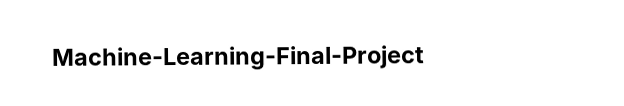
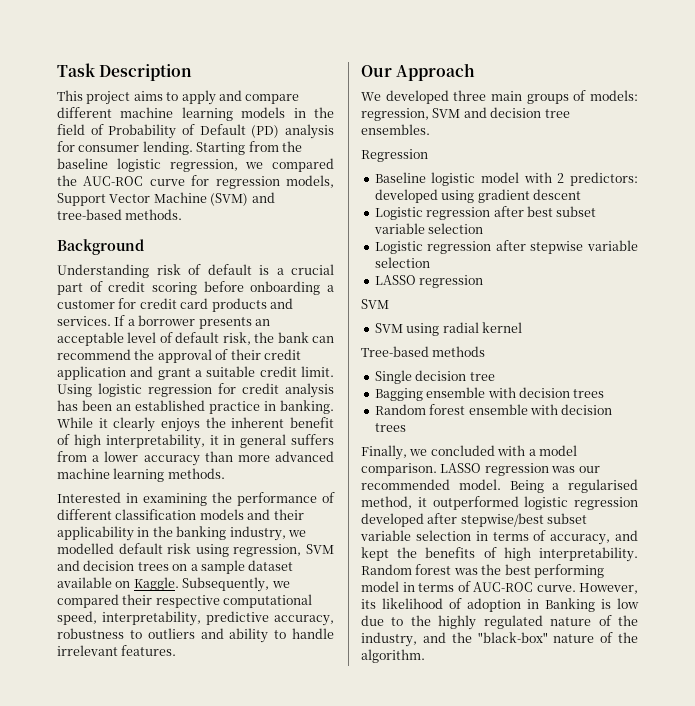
[51,45,425,71] Machine-Learning-Final-Project -> [57,63,193,81] [57,90,300,105] [57,107,334,121] [57,124,334,139] [57,141,302,155] [57,158,334,172] [57,175,334,189] [57,192,275,206] [57,209,183,220] [57,239,144,255] [57,264,334,278] [57,281,334,295] [57,298,293,312] [57,315,270,329] [57,332,334,346] [57,349,301,363] [57,366,334,380] [57,383,334,398] [57,400,334,414] [57,417,334,432] [57,434,334,449] [57,451,334,466] [57,468,225,482] [57,492,335,506] [57,509,304,520] [57,526,306,541] [57,543,334,557] [57,560,294,574] [57,577,290,592] [57,594,313,608] [57,611,334,626] [57,628,334,643] [57,645,177,656] [361,63,476,81] [361,90,638,104] [361,107,570,121] [361,124,430,135] [361,149,428,162] [374,172,638,186] [374,189,581,203] [374,206,597,220] [373,223,484,234] [374,240,638,254] [374,257,430,268] [374,275,484,288] [361,299,389,309] [374,322,522,336] [361,346,486,357] [374,370,495,384] [374,387,605,401] [374,404,613,415] [374,423,406,432] [361,445,577,460] [361,463,600,476] [361,479,638,493] [361,496,638,510] [361,513,588,527] [360,530,638,545] [361,547,638,562] [361,564,604,578] [361,581,638,594] [361,598,639,612] [361,615,638,630] [361,632,638,647] [361,649,425,663] Task Description // This project aims to apply and compare different machine learning models in the field of Probability of Default (PD) analysis for consumer lending. Starting from the baseline logistic regression, we compared the AUC-ROC curve for regression models, Support Vector Machine (SVM) and tree-based methods. // Background // Understanding risk of default is a crucial part of credit scoring before onboarding a customer for credit card products and services. If a borrower presents an acceptable level of default risk, the bank can recommend the approval of their credit application and grant a suitable credit limit. Using logistic regression for credit analysis has been an established practice in banking. While it clearly enjoys the inherent benefit of high interpretability, it in general suffers from a lower accuracy than more advanced machine learning methods. // Interested in examining the performance of different classification models and their applicability in the banking industry, we modelled default risk using regression, SVM and decision trees on a sample dataset available on Kaggle. Subsequently, we compared their respective computational speed, interpretability, predictive accuracy, robustness to outliers and ability to handle irrelevant features. // Our Approach // We developed three main groups of models: regression, SVM and decision tree ensembles. // Regression // Baseline logistic model with 2 predictors: developed using gradient descent // Logistic regression after best subset variable selection // Logistic regression after stepwise variable selection // LASSO regression // SVM // SVM using radial kernel // Tree-based methods // Single decision tree // Bagging ensemble with decision trees // Random forest ensemble with decision trees // Finally, we concluded with a model comparison. LASSO regression was our recommended model. Being a regularised method, it outperformed logistic regression developed after stepwise/best subset variable selection in terms of accuracy, and kept the benefits of high interpretability. Random forest was the best performing model in terms of AUC-ROC curve. However, its likelihood of adoption in Banking is low due to the highly regulated nature of the industry, and the "black-box" nature of the algorithm.

